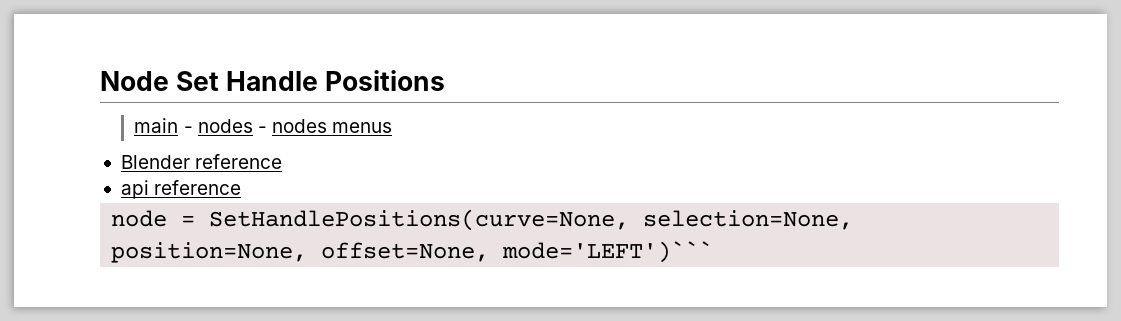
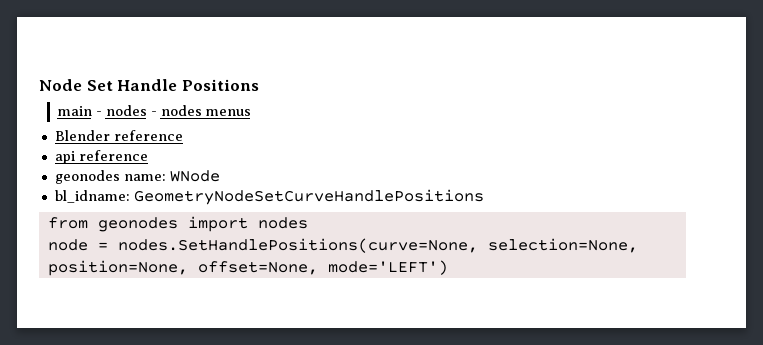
(242, 187) none -> [54,170,220,184] [54,189,484,205] [47,216,308,232] // geonodes name: WNode // bl_idname: GeometryNodeSetCurveHandlePositions // from geonodes import nodes
[209,209,630,231] SetHandlePositions(curve=None, -> [117,238,478,253] nodes.SetHandlePositions(curve=None,
[502,241,714,263] mode='LEFT')``` -> [327,260,448,275] mode='LEFT')

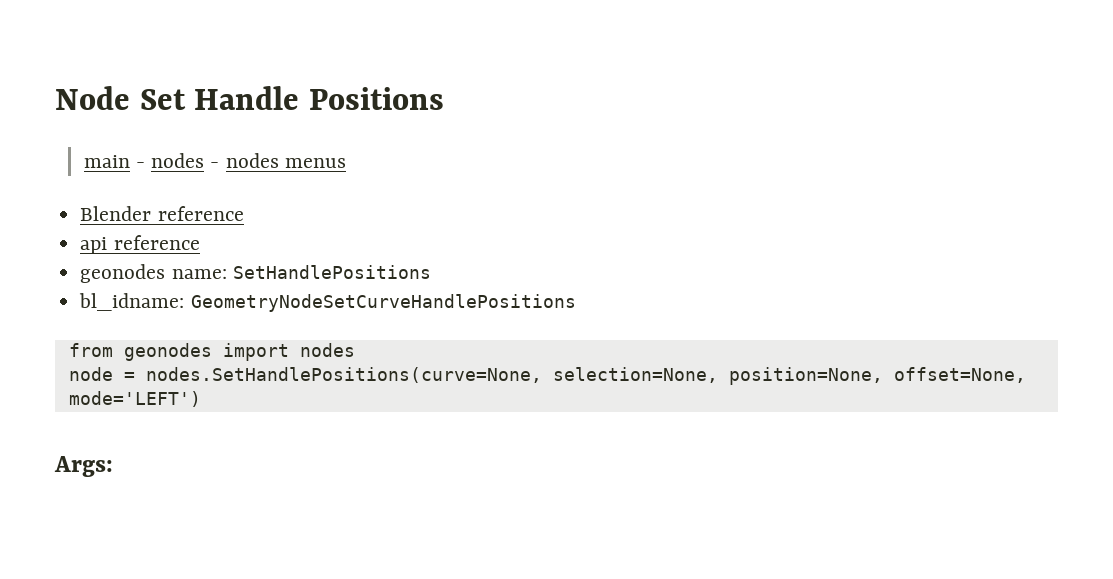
[169,170,220,182] WNode -> [232,265,431,279] SetHandlePositions
(448, 267) none -> [54,456,113,477] // Args:

